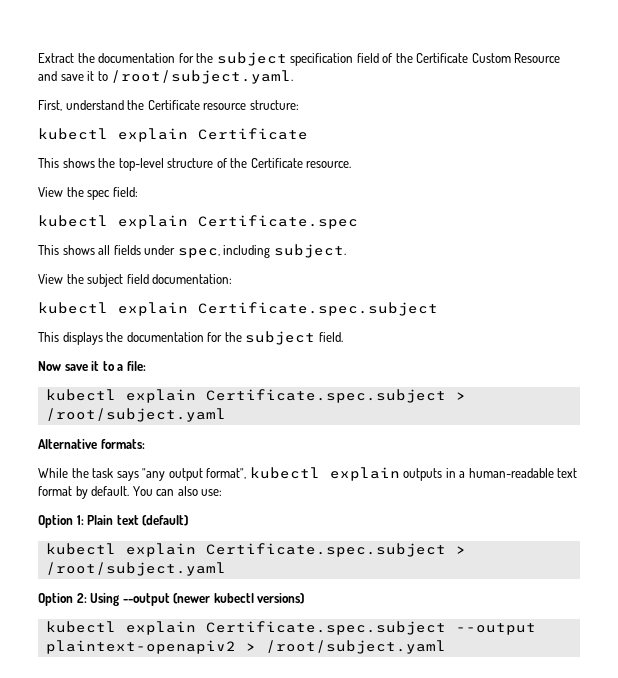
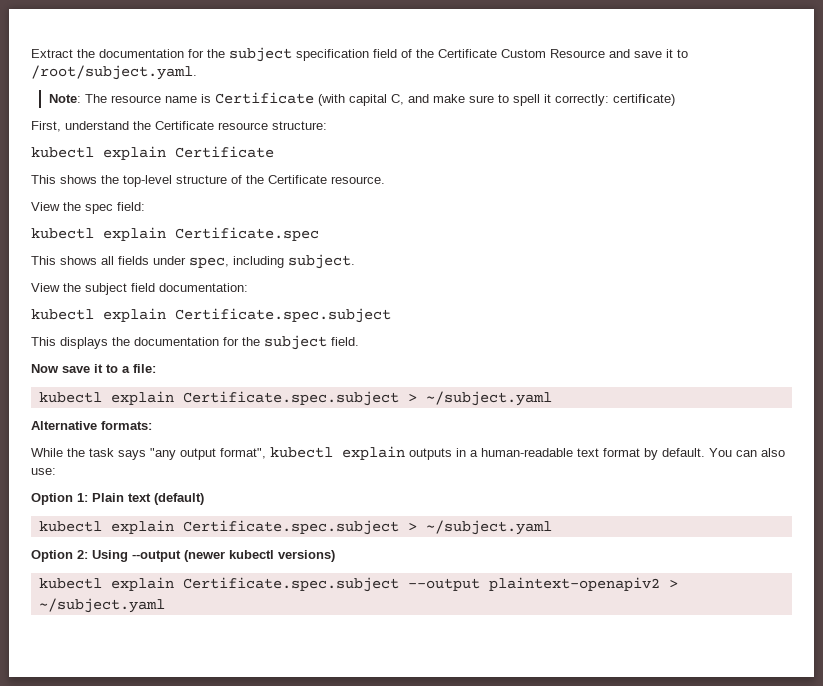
(294, 77) none -> [48,92,675,106] // Note: The resource name is Certificate (with capital C, and make sure to spell it correctly: certificate)
[45,408,226,422] /root/subject.yaml -> [425,391,552,406] ~/subject.yaml
[45,562,226,576] /root/subject.yaml -> [425,520,552,535] ~/subject.yaml
[265,640,446,654] /root/subject.yaml -> [38,598,165,613] ~/subject.yaml

